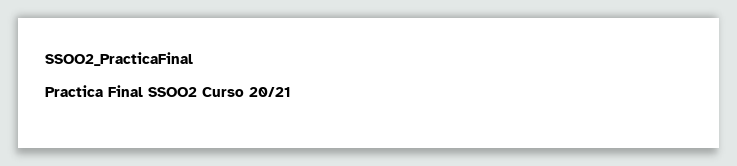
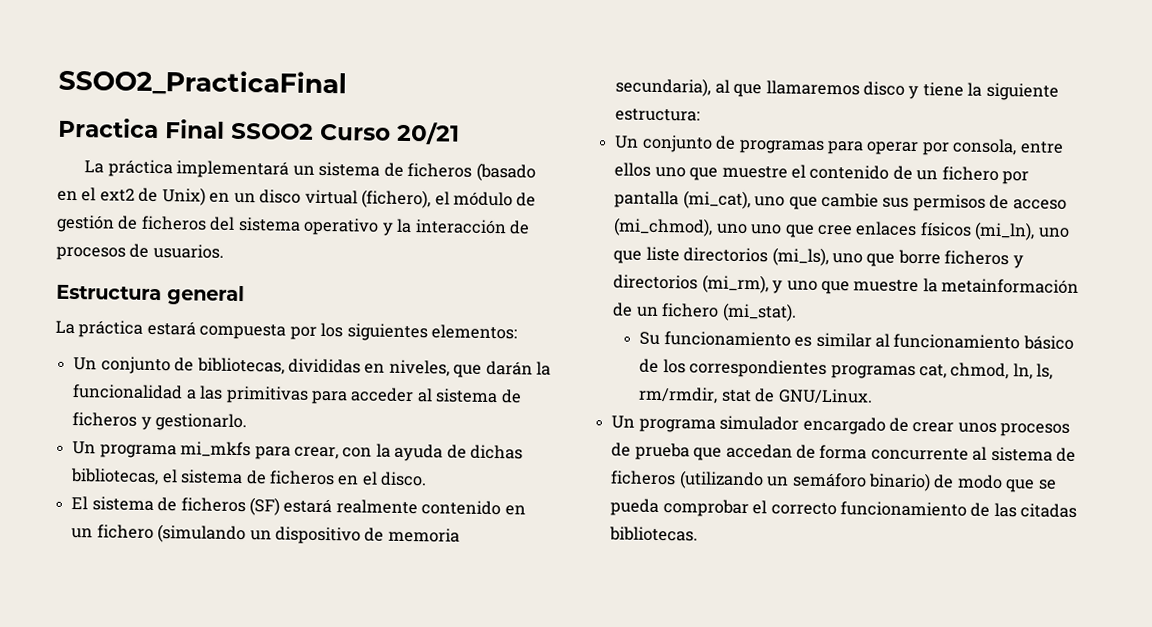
(291, 92) none -> [84,159,536,182] [57,187,537,209] [56,214,531,236] [56,243,224,261] [56,284,245,306] [55,320,518,342] [73,356,552,378] [72,384,522,405] [72,412,248,432] [72,441,524,462] [70,468,428,487] [71,496,526,516] [71,524,460,545] [615,77,1059,101] [615,108,701,122] [614,134,1064,156] [614,162,1030,185] [614,190,1067,212] [613,217,1070,241] [613,246,1024,269] [613,274,1080,295] [612,302,797,322] [639,331,1074,350] [639,358,1054,380] [638,386,873,405] [611,415,1071,437] [611,442,1077,462] [610,470,1057,493] [610,498,1078,518] [609,526,699,542] // La práctica implementará un sistema de ficheros (basado en el ext2 de Unix) en un disco virtual (fichero), el módulo de gestión de ficheros del sistema operativo y la interacción de procesos de usuarios. // Estructura general // La práctica estará compuesta por los siguientes elementos: // Un conjunto de bibliotecas, divididas en niveles, que darán la funcionalidad a las primitivas para acceder al sistema de ficheros y gestionarlo. // Un programa mi_mkfs para crear, con la ayuda de dichas bibliotecas, el sistema de ficheros en el disco. // El sistema de ficheros (SF) estará realmente contenido en un fichero (simulando un dispositivo de memoria secundaria), al que llamaremos disco y tiene la siguiente estructura: // Un conjunto de programas para operar por consola, entre ellos uno que muestre el contenido de un fichero por pantalla (mi_cat), uno que cambie sus permisos de acceso (mi_chmod), uno uno que cree enlaces físicos (mi_ln), uno que liste directorios (mi_ls), uno que borre ficheros y directorios (mi_rm), y uno que muestre la metainformación de un fichero (mi_stat). // Su funcionamiento es similar al funcionamiento básico de los correspondientes programas cat, chmod, ln, ls, rm/rmdir, stat de GNU/Linux. // Un programa simulador encargado de crear unos procesos de prueba que accedan de forma concurrente al sistema de ficheros (utilizando un semáforo binario) de modo que se pueda comprobar el correcto funcionamiento de las citadas bibliotecas.

